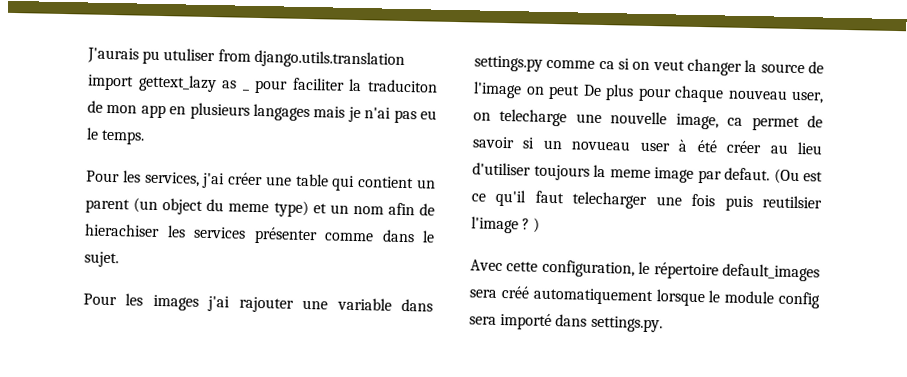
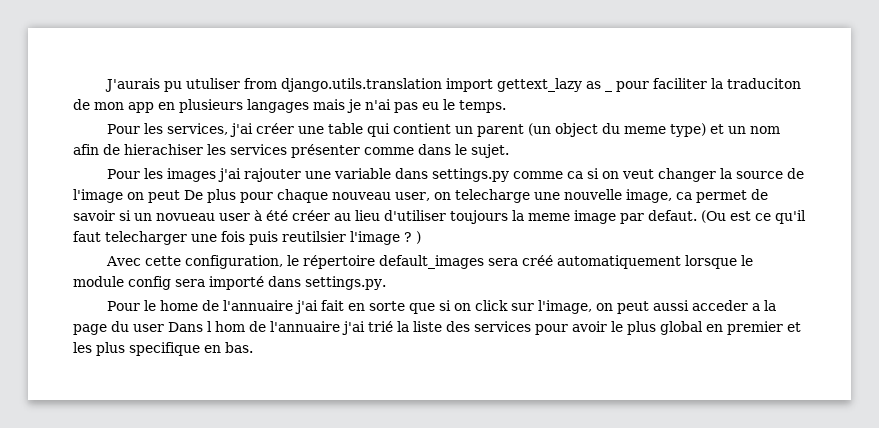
(663, 324) none -> [107,300,777,314] [73,321,801,335] [73,342,253,356] // Pour le home de l'annuaire j'ai fait en sorte que si on click sur l'image, on peut aussi acceder a la page du user Dans l hom de l'annuaire j'ai trié la liste des services pour avoir le plus global en premier et les plus specifique en bas.

